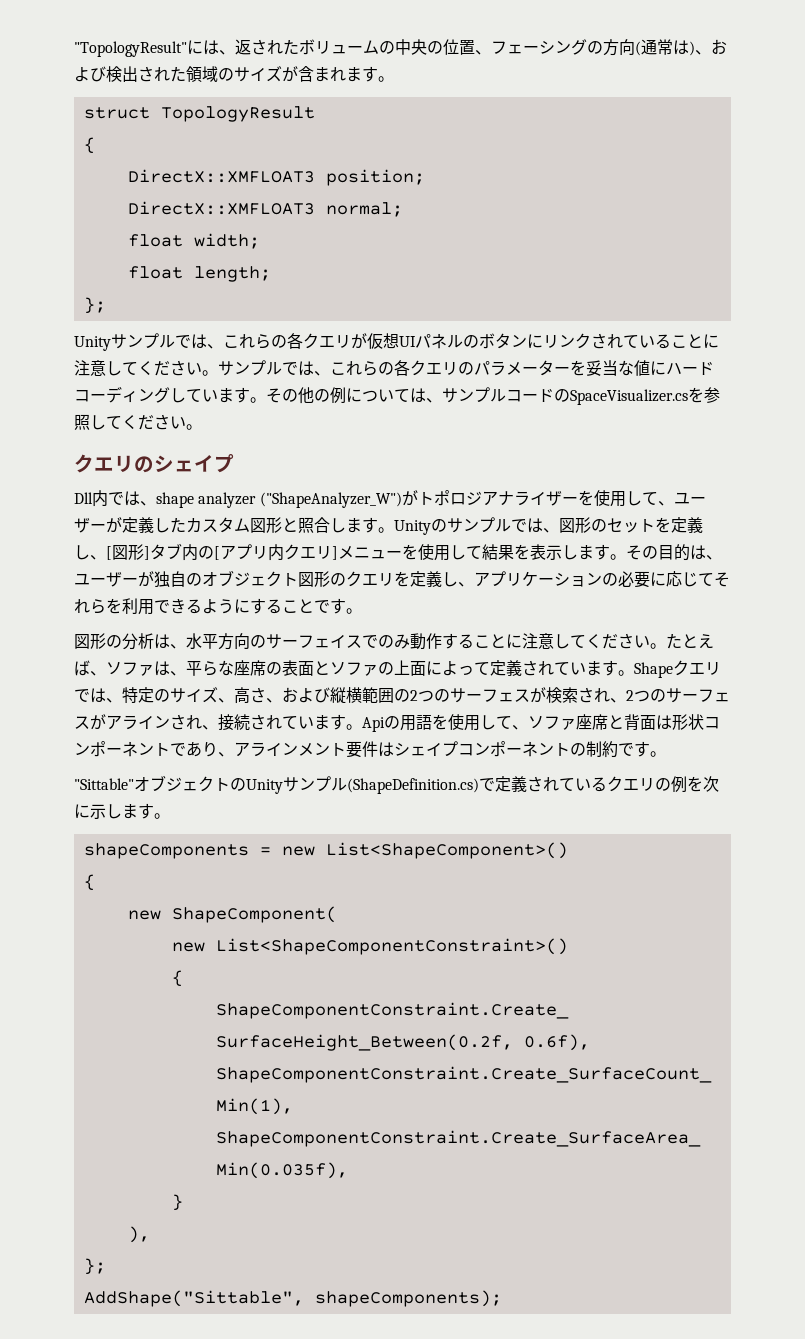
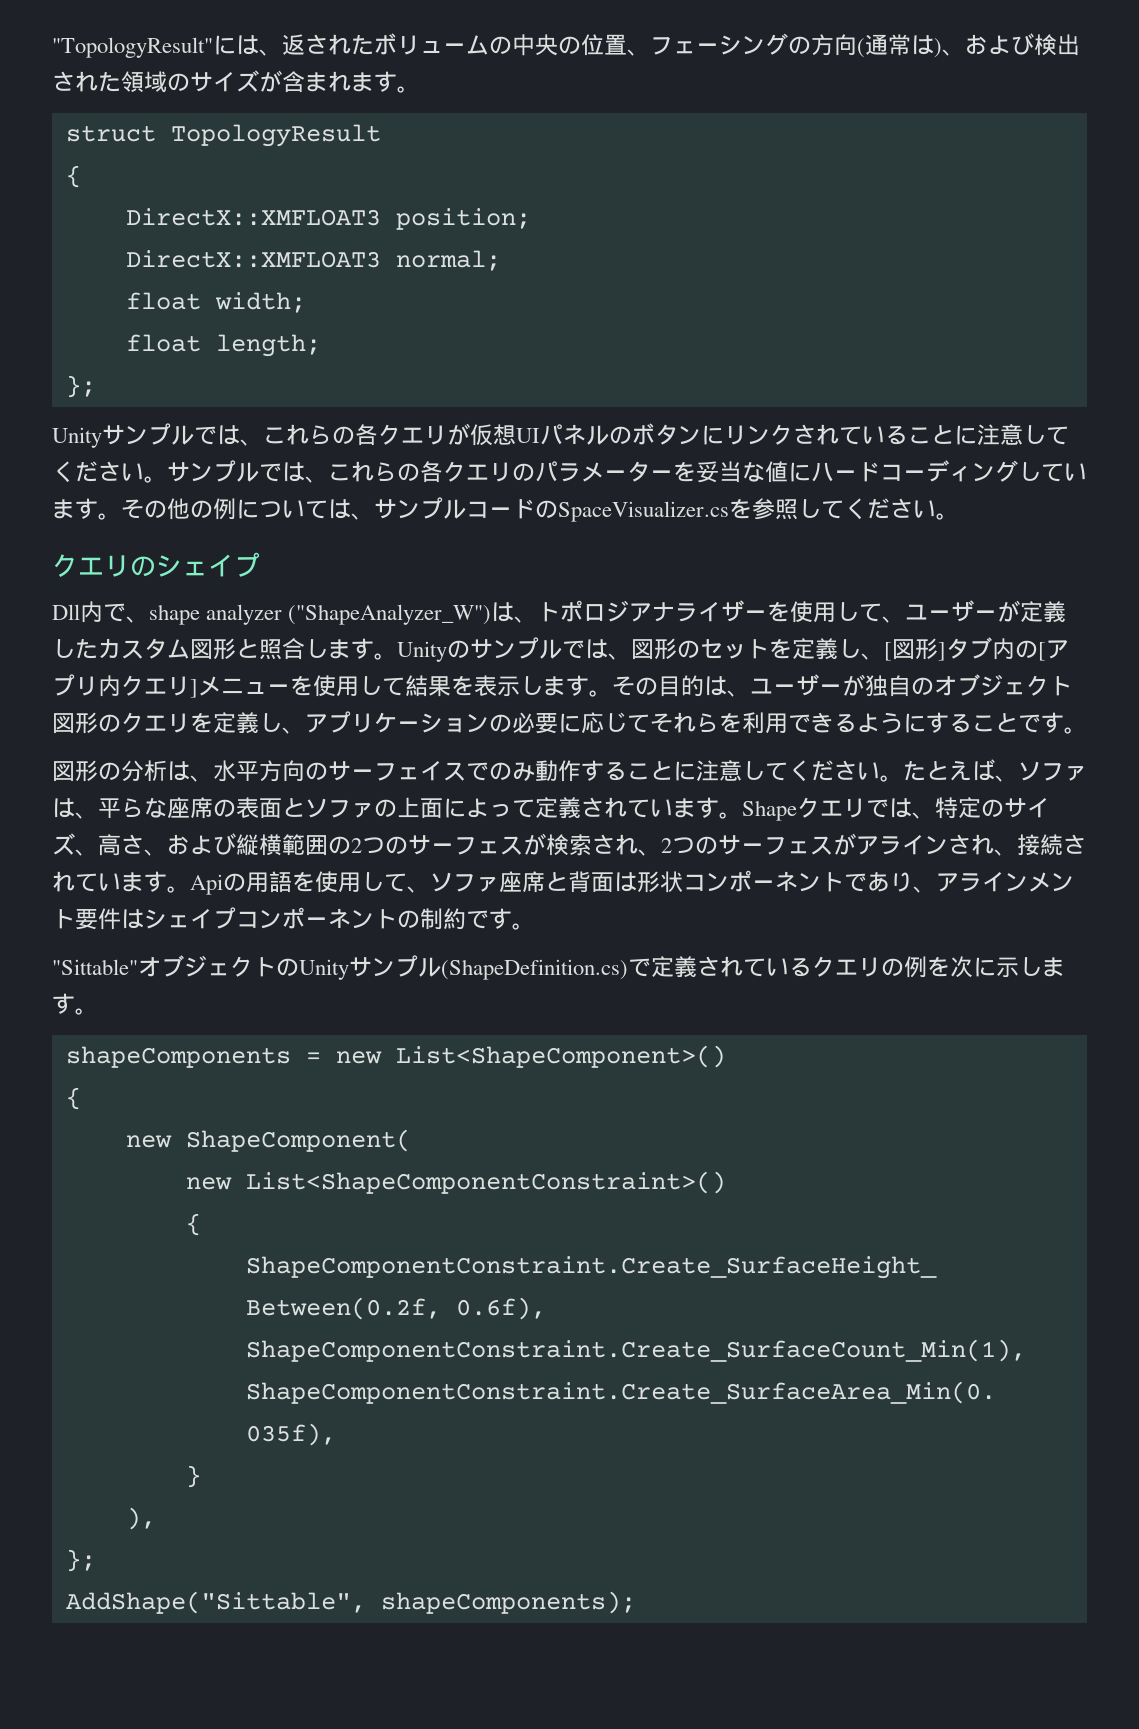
[124,491,140,506] は -> (126, 612) none
[401,490,418,506] が -> [491,602,538,623] は、

